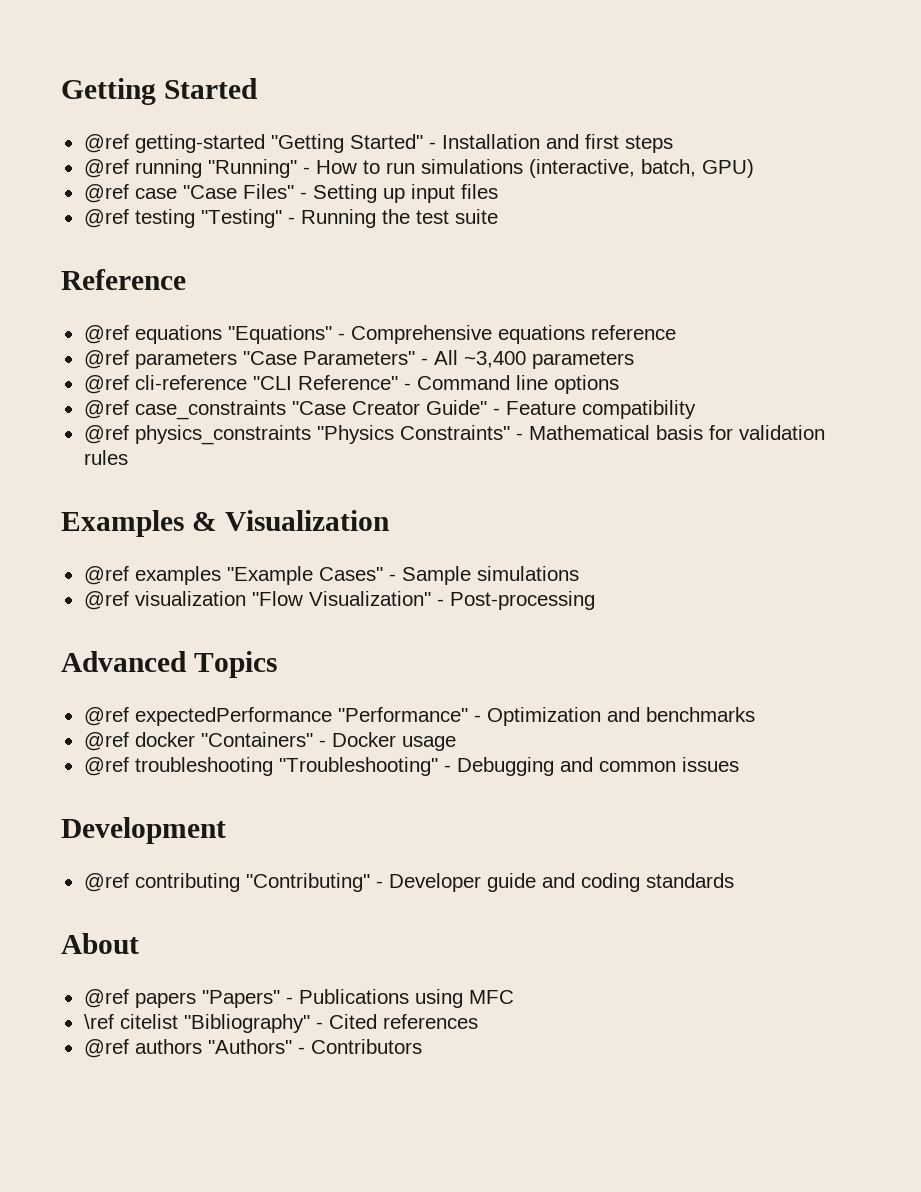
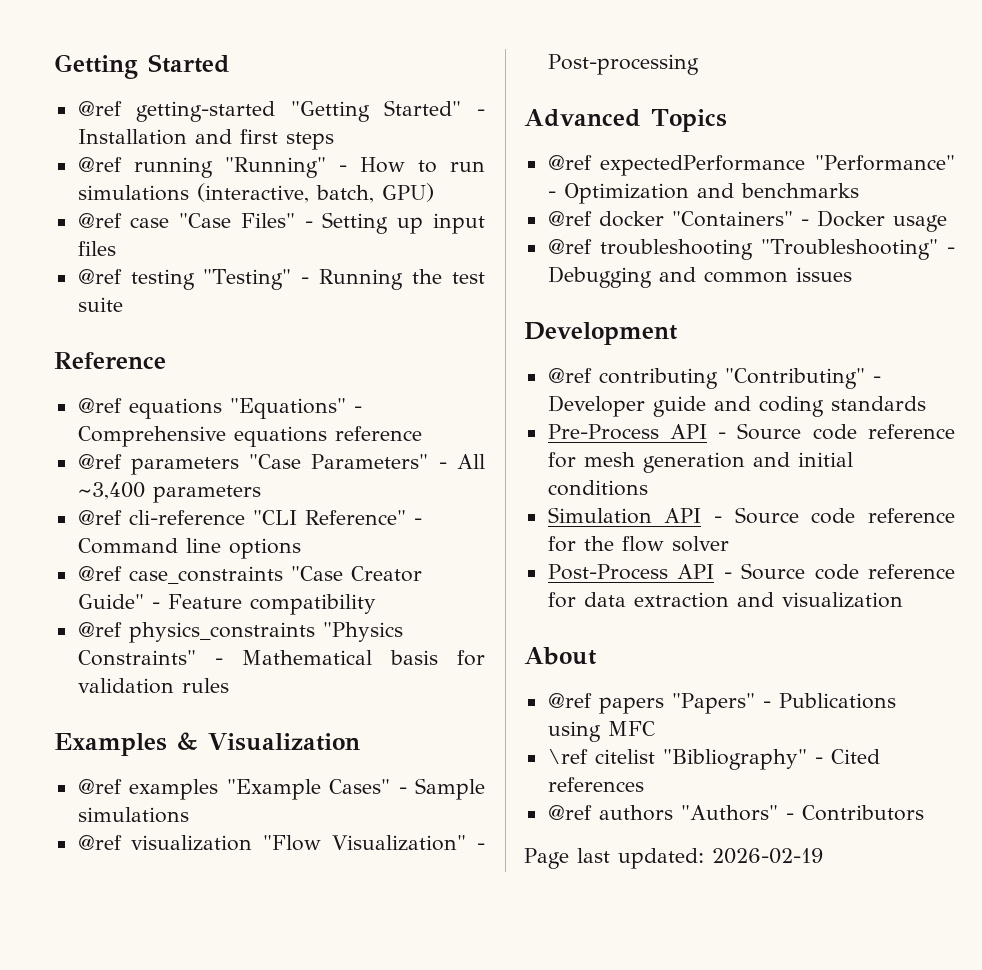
(734, 880) none -> [547,423,955,440] [547,452,853,473] [547,480,648,496] [547,507,956,524] [547,536,729,552] [547,563,955,580] [547,592,903,608] // Pre-Process API - Source code reference for mesh generation and initial conditions // Simulation API - Source code reference for the flow solver // Post-Process API - Source code reference for data extraction and visualization
(422, 1046) none -> [524,848,823,869] // Page last updated: 2026-02-19

